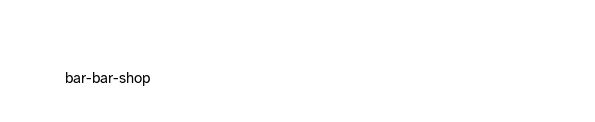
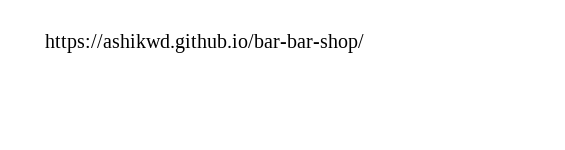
[65,72,150,86] bar-bar-shop -> [45,34,364,53] https://ashikwd.github.io/bar-bar-shop/

